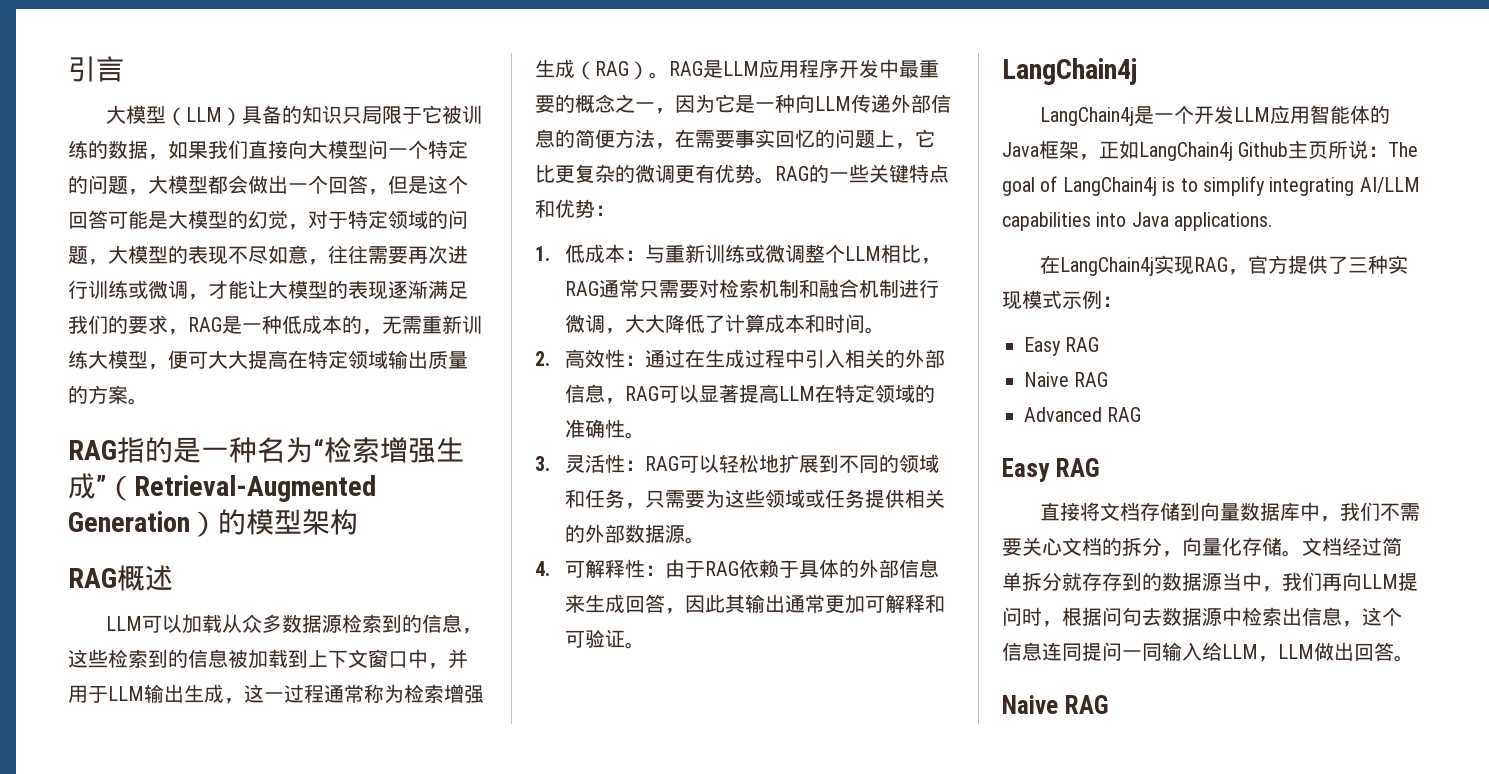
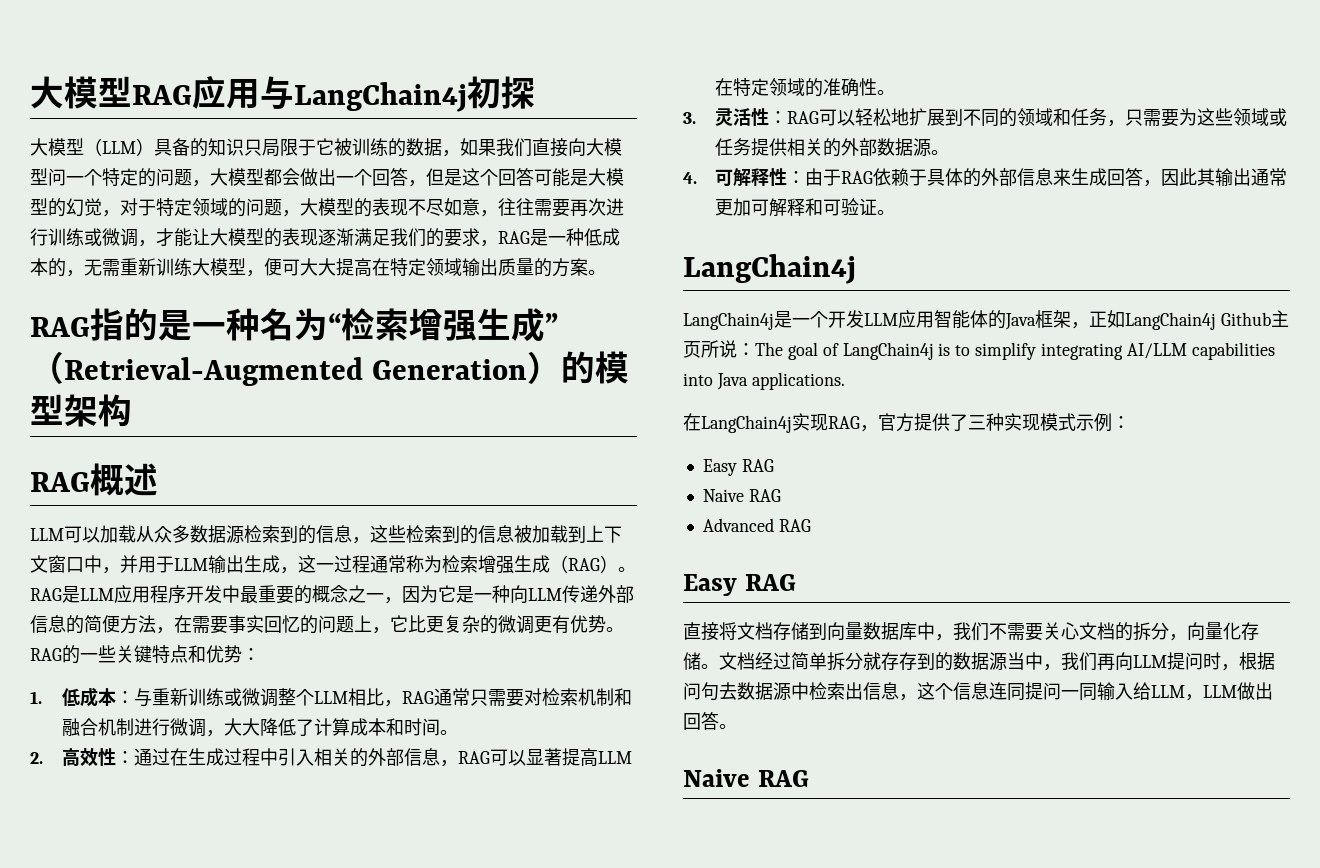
[68,56,124,82] 引言 -> [30,76,535,112] 大模型RAG应用与LangChain4j初探

